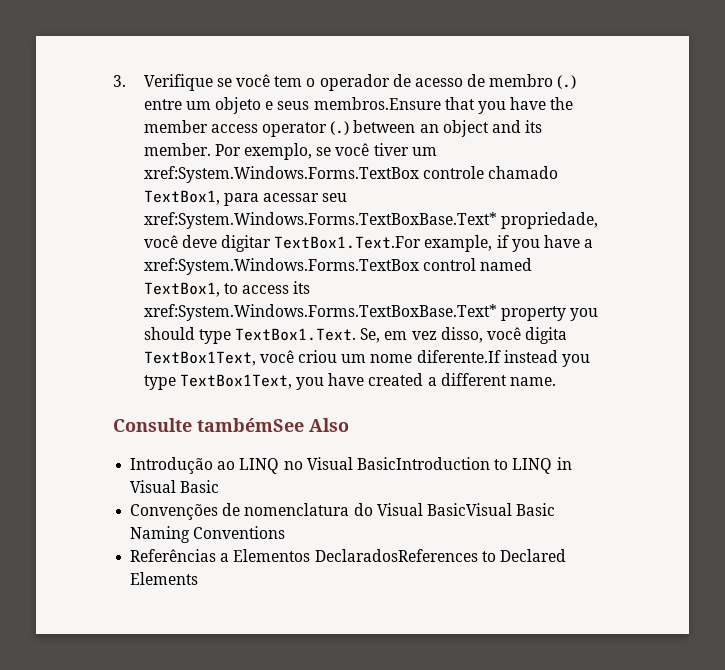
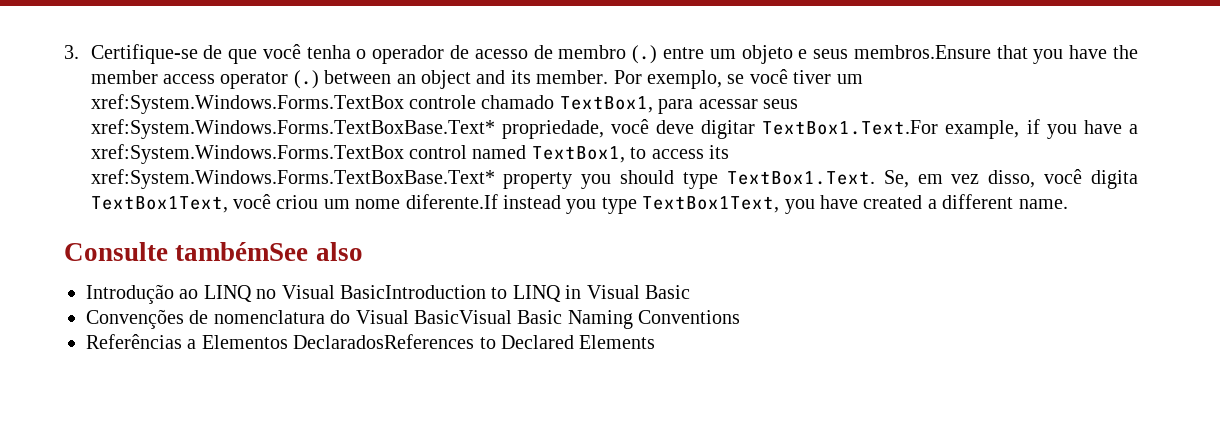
[143,74,303,91] Verifique se você tem -> [90,44,351,64] Certifique-se de que você tenha
[322,193,348,202] seu -> [762,99,798,109] seus
[309,418,349,432] Also -> [315,242,363,261] also

